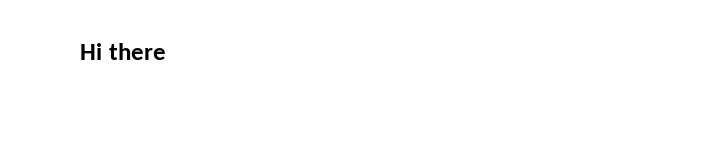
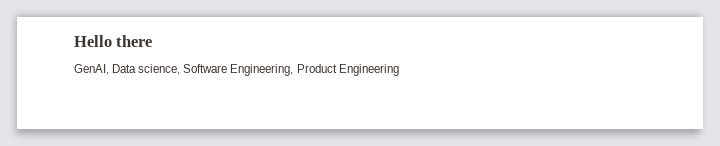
[80,43,102,60] Hi -> [74,35,112,47] Hello
(166, 51) none -> [74,64,399,76] // GenAI, Data science, Software Engineering, Product Engineering

